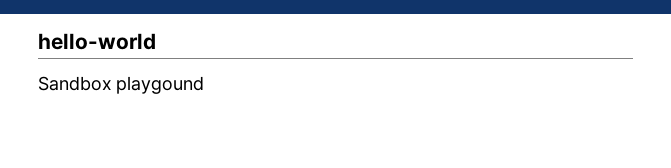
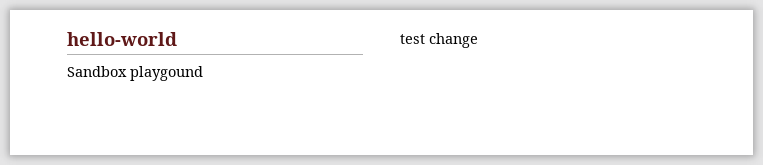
(204, 85) none -> [400,33,478,48] // test change

